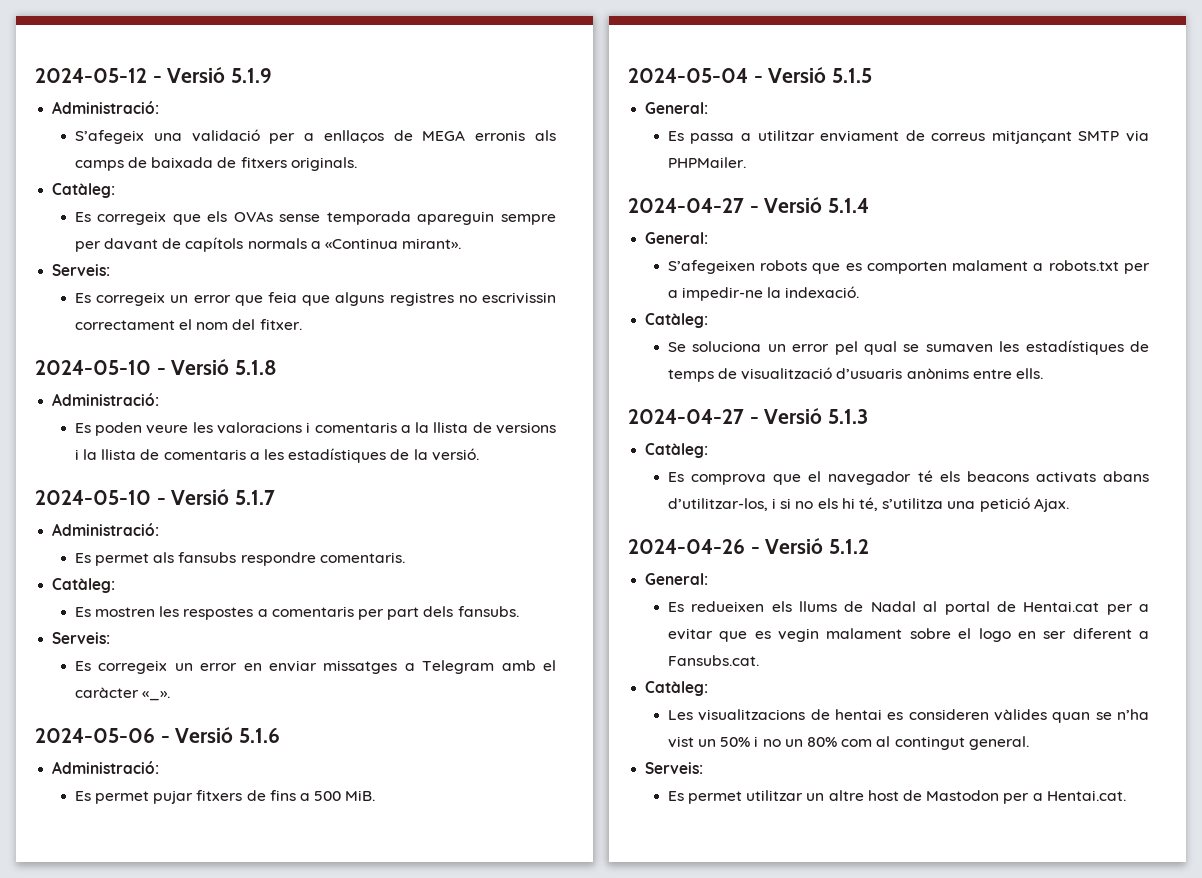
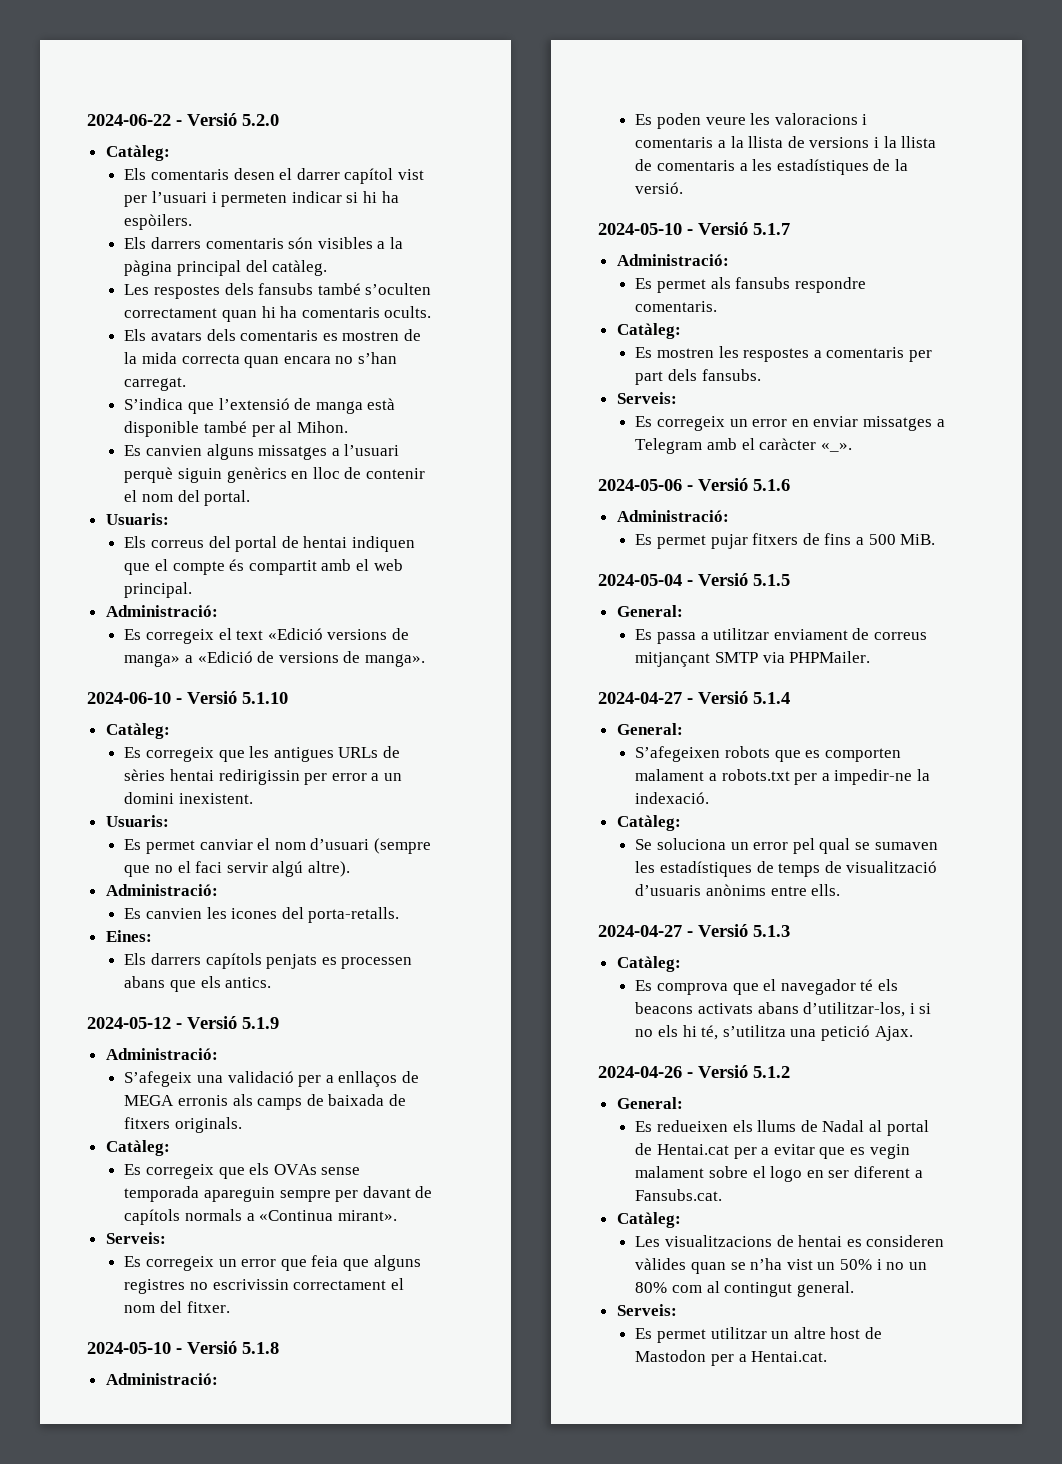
(35, 75) none -> [87,113,279,126] [105,145,170,161] [124,168,424,184] [124,191,399,207] [124,214,193,230] [124,237,403,249] [124,260,328,276] [124,283,432,299] [124,306,432,322] [124,329,421,341] [124,352,397,368] [124,377,187,391] [124,398,396,414] [124,421,348,437] [124,444,400,460] [124,467,425,483] [124,490,251,506] [105,513,169,525] [124,536,415,552] [124,559,403,575] [124,582,193,598] [105,605,218,617] [124,628,409,644] [124,651,425,667] [87,691,288,704] [105,723,170,739] [124,746,400,762] [124,769,402,785] [124,792,253,804] [105,815,169,827] [124,838,431,854] [124,861,350,877] [105,884,218,896] [124,907,400,923] [105,930,152,942] [124,953,413,969] [124,976,272,992] 2024-06-22 - Versió 5.2.0 // Catàleg: // Els comentaris desen el darrer capítol vist per l’usuari i permeten indicar si hi ha espòilers. // Els darrers comentaris són visibles a la pàgina principal del catàleg. // Les respostes dels fansubs també s’oculten correctament quan hi ha comentaris ocults. // Els avatars dels comentaris es mostren de la mida correcta quan encara no s’han carregat. // S’indica que l’extensió de manga està disponible també per al Mihon. // Es canvien alguns missatges a l’usuari perquè siguin genèrics en lloc de contenir el nom del portal. // Usuaris: // Els correus del portal de hentai indiquen que el compte és compartit amb el web principal. // Administració: // Es corregeix el text «Edició versions de manga» a «Edició de versions de manga». // 2024-06-10 - Versió 5.1.10 // Catàleg: // Es corregeix que les antigues URLs de sèries hentai redirigissin per error a un domini inexistent. // Usuaris: // Es permet canviar el nom d’usuari (sempre que no el faci servir algú altre). // Administració: // Es canvien les icones del porta-retalls. // Eines: // Els darrers capítols penjats es processen abans que els antics. //

